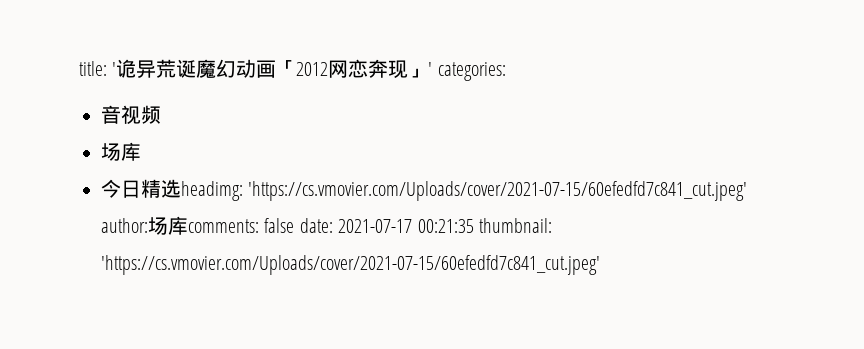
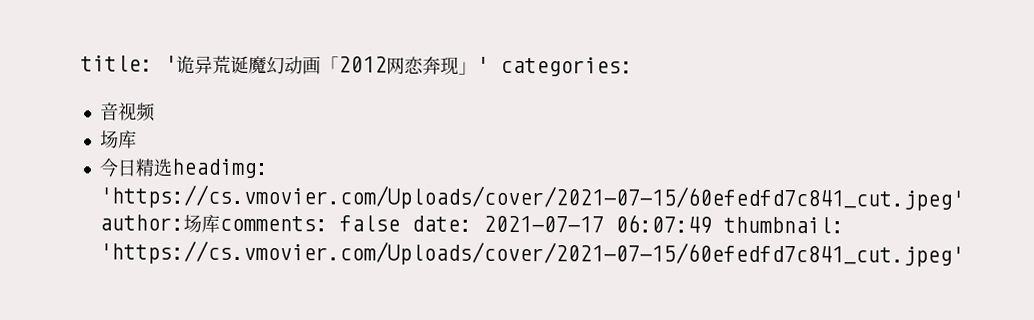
[417,219,474,233] 00:21:35 -> [614,214,712,234] 06:07:49

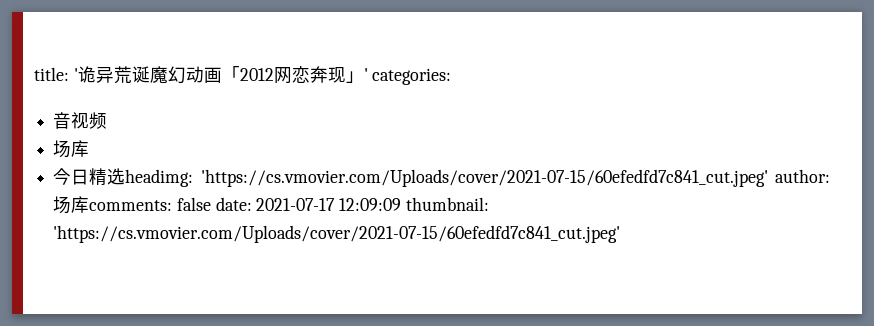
[614,214,712,234] 06:07:49 -> [339,198,402,211] 12:09:09

